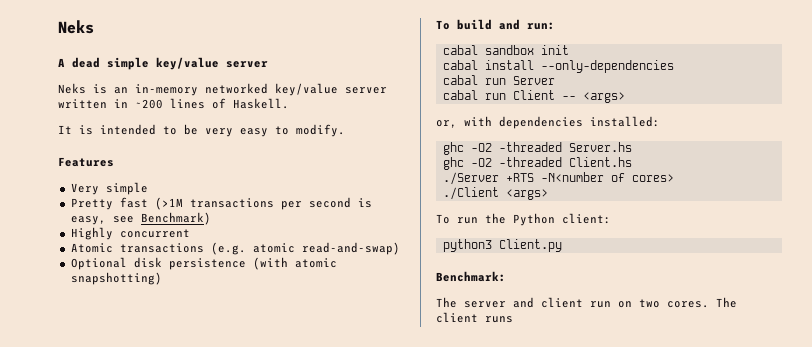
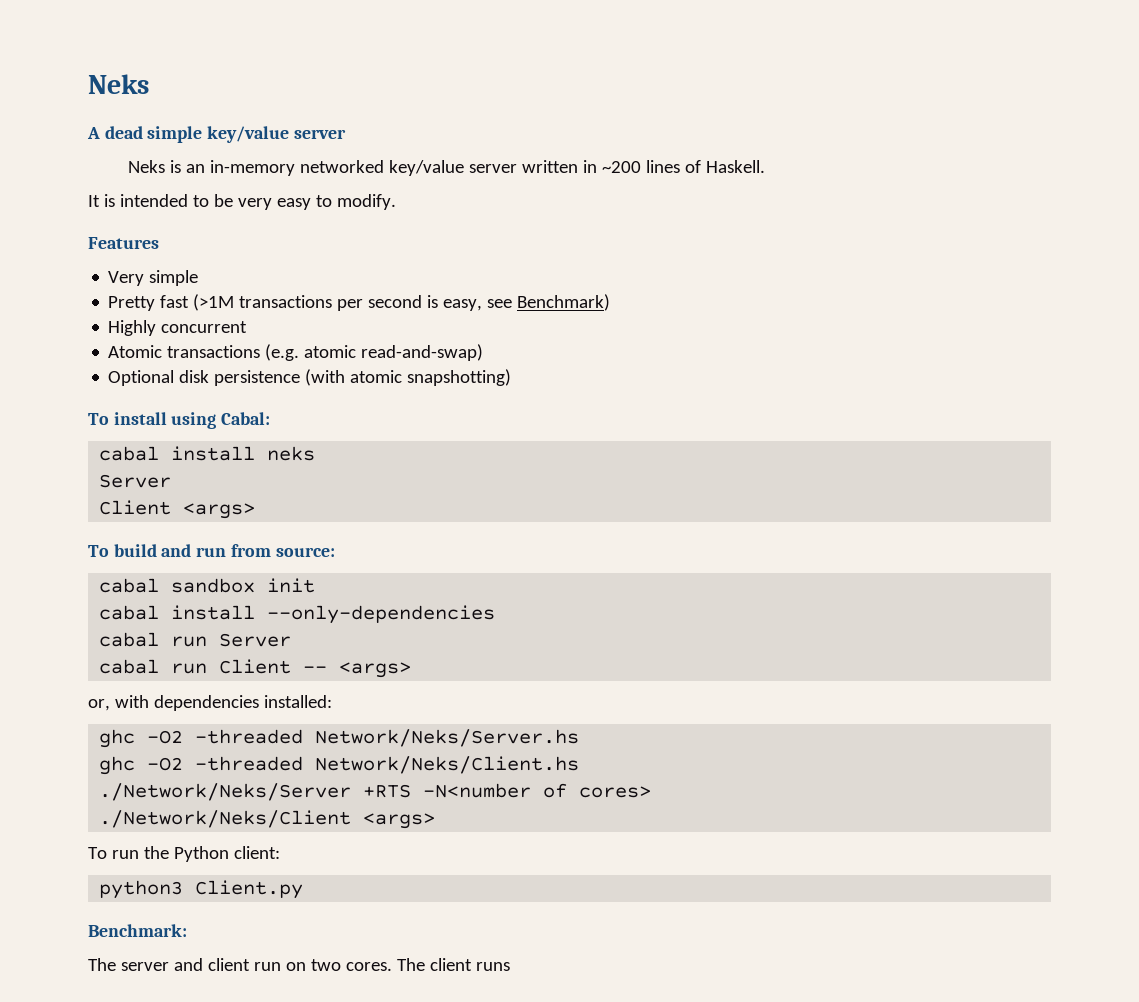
(162, 278) none -> [88,412,271,429] [99,446,316,461] [99,474,172,488] [99,500,256,519] // To install using Cabal: // cabal install neks // Server // Client <args>
[527,22,555,30] run: -> [196,544,335,557] run from source:
[568,142,632,152] [442,157,632,170] [442,172,499,185] Server.hs // ghc -O2 -threaded Client.hs // ./Server -> [315,729,580,747] [99,756,580,775] [99,783,352,801] Network/Neks/Server.hs // ghc -O2 -threaded Network/Neks/Client.hs // ./Network/Neks/Server
[442,187,499,200] ./Client -> [99,810,352,828] ./Network/Neks/Client

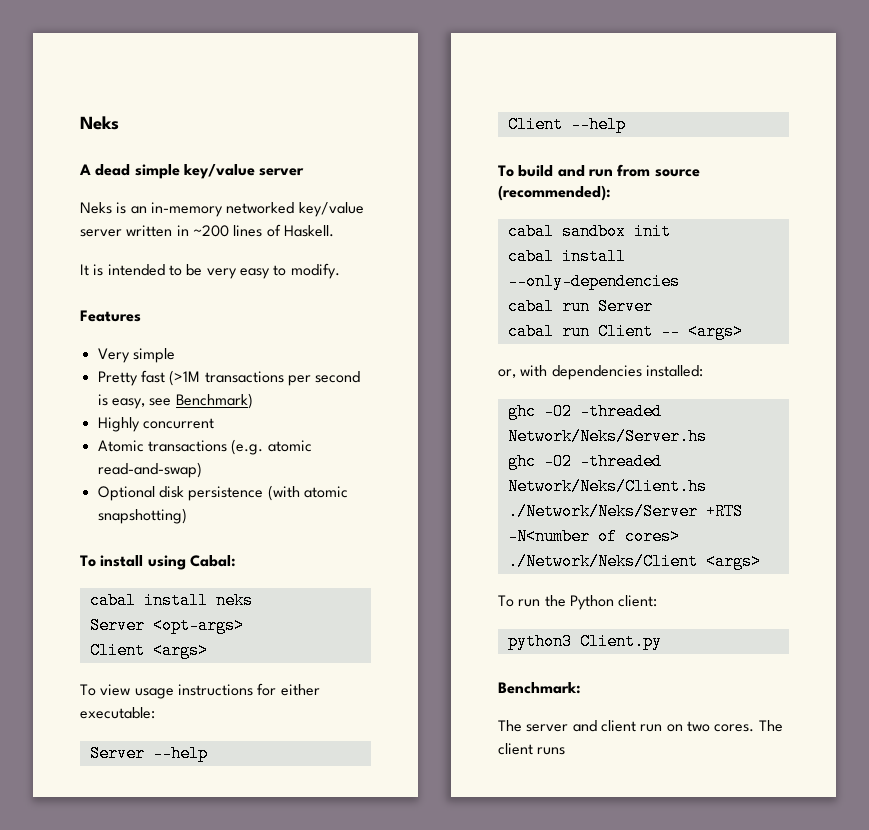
(172, 481) none -> [152,617,244,634] <opt-args>
(256, 511) none -> [80,683,320,699] [80,707,155,719] [89,745,208,762] [507,116,626,133] // To view usage instructions for either executable: // Server --help // Client --help
[275,547,335,557] source: -> [654,169,700,177] [498,185,611,201] source (recommended):

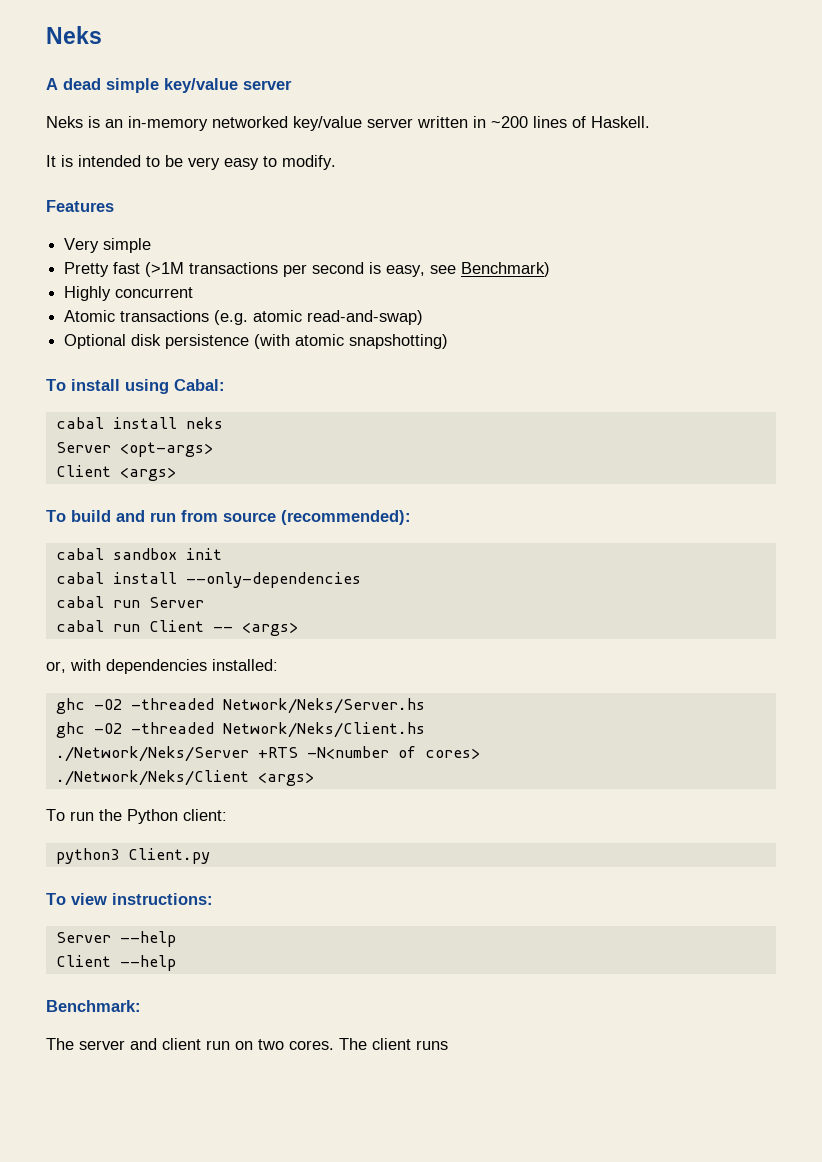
[80,683,320,699] [80,707,155,719] [89,745,208,762] [507,116,626,133] // To view usage instructions for either executable: // Server --help // Client --help -> (176, 474) none
(662, 641) none -> [46,893,213,905] [55,931,176,947] [55,955,176,971] // To view instructions: // Server --help // Client --help

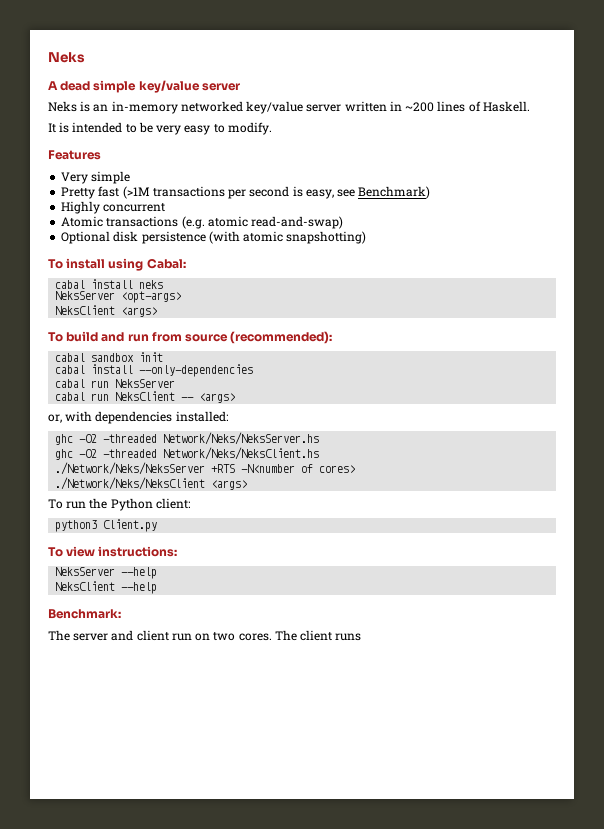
[55,442,111,453] Server -> [55,291,116,300] NeksServer
[55,465,111,477] Client -> [55,305,116,315] NeksClient
[148,597,204,608] [55,620,204,632] Server // cabal run Client -> [115,379,176,388] [55,391,176,401] NeksServer // cabal run NeksClient
[222,698,425,714] [55,722,425,738] [55,746,249,762] Network/Neks/Server.hs // ghc -O2 -threaded Network/Neks/Client.hs // ./Network/Neks/Server -> [163,432,320,445] [55,447,320,460] [55,462,206,475] Network/Neks/NeksServer.hs // ghc -O2 -threaded Network/Neks/NeksClient.hs // ./Network/Neks/NeksServer
[55,770,249,786] ./Network/Neks/Client -> [55,477,206,490] ./Network/Neks/NeksClient
[55,931,176,947] [55,955,111,967] Server --help // Client -> [55,567,158,579] [55,581,116,591] NeksServer --help // NeksClient

